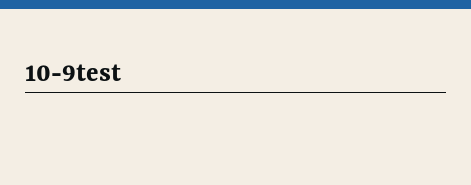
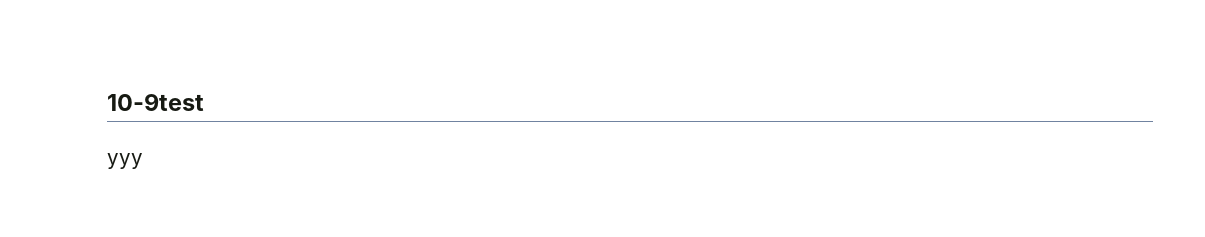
(121, 72) none -> [107,153,143,169] // yyy

